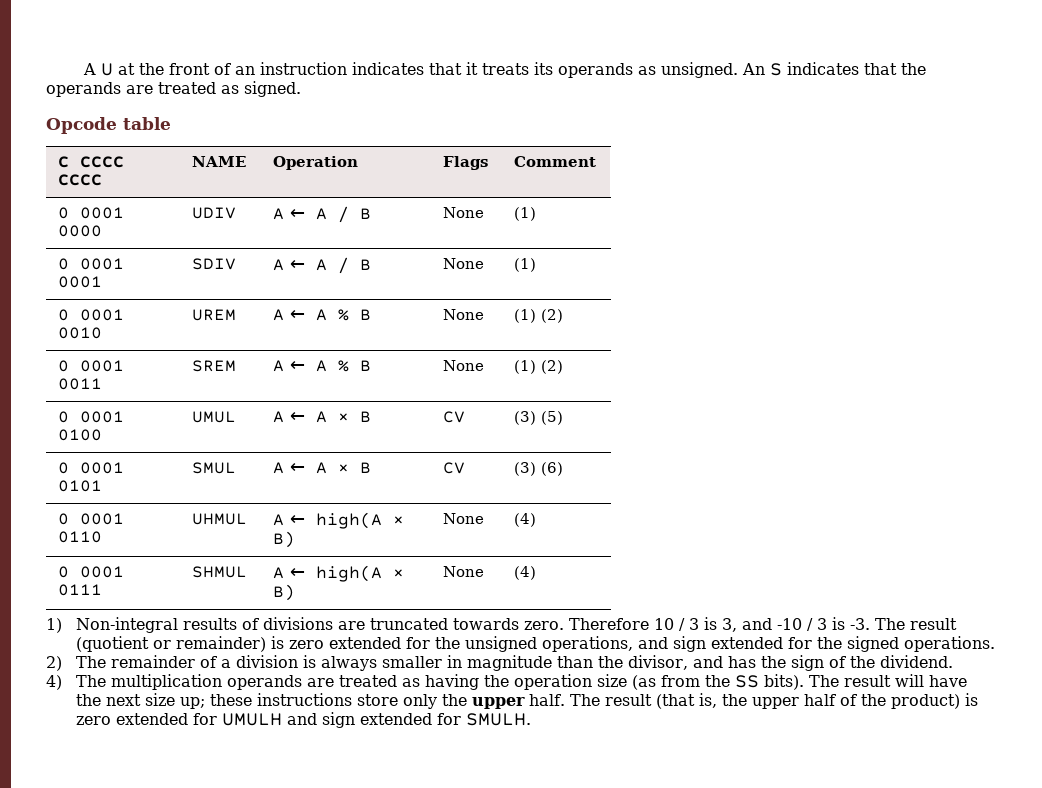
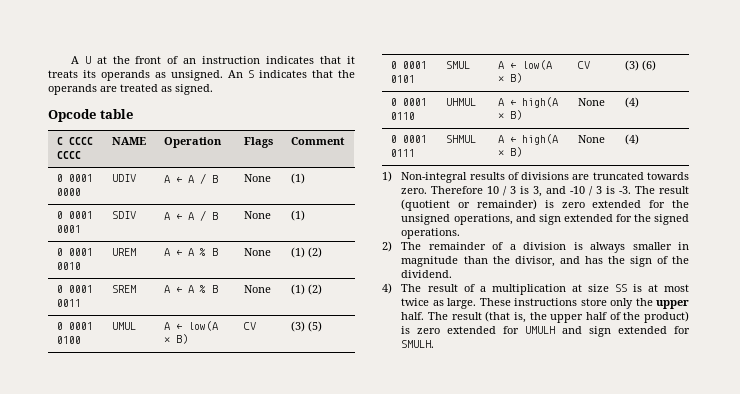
[316,411,372,423] A × B -> [187,321,218,331] [163,334,188,344] low(A × B)
[316,462,372,474] A × B -> [521,60,552,70] [497,73,522,83] low(A × B)
[110,674,967,690] [75,693,252,709] multiplication operands are treated as having the operation size (as from the SS bits). The result will have the next size up; these -> [427,284,689,295] [401,298,511,309] result of a multiplication at size SS is at most twice as large. These

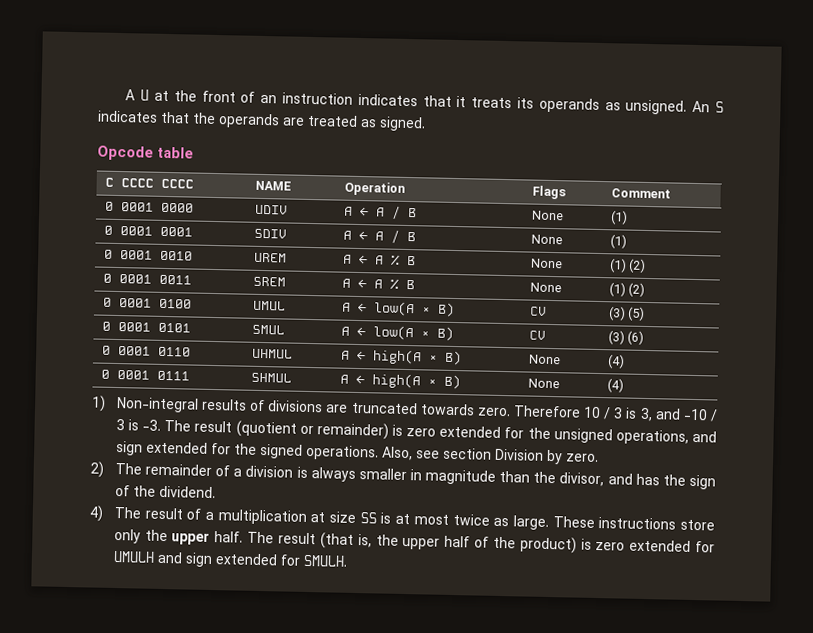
(461, 233) none -> [381,446,599,465] Also, see section Division by zero.

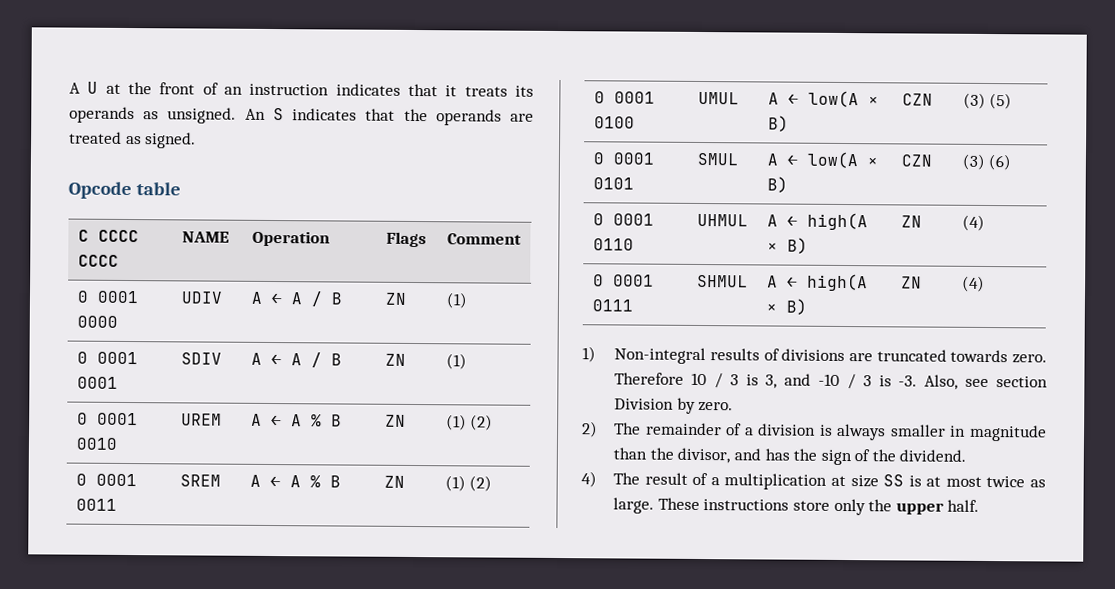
[531,210,564,221] | None -> [384,292,407,305] | ZN
[530,234,563,245] | None -> [384,353,406,366] | ZN
[530,258,563,269] | None -> [384,414,406,427] | ZN
[529,282,562,293] | None -> [383,475,405,488] | ZN
[529,306,547,316] CV -> [901,93,933,106] CZN
[528,330,546,340] CV -> [900,154,932,167] CZN
[528,354,561,365] | None -> [900,215,922,228] | ZN
[527,378,560,389] | None -> [900,276,922,289] | ZN
[164,420,717,445] [115,440,379,461] The result (quotient or remainder) is zero extended for the unsigned operations, and sign extended for the signed operations. -> (918, 381) none
[247,531,715,554] [112,550,348,568] The result (that is, the upper half of the product) is zero extended for UMULH and sign extended for SMULH. -> (980, 505) none

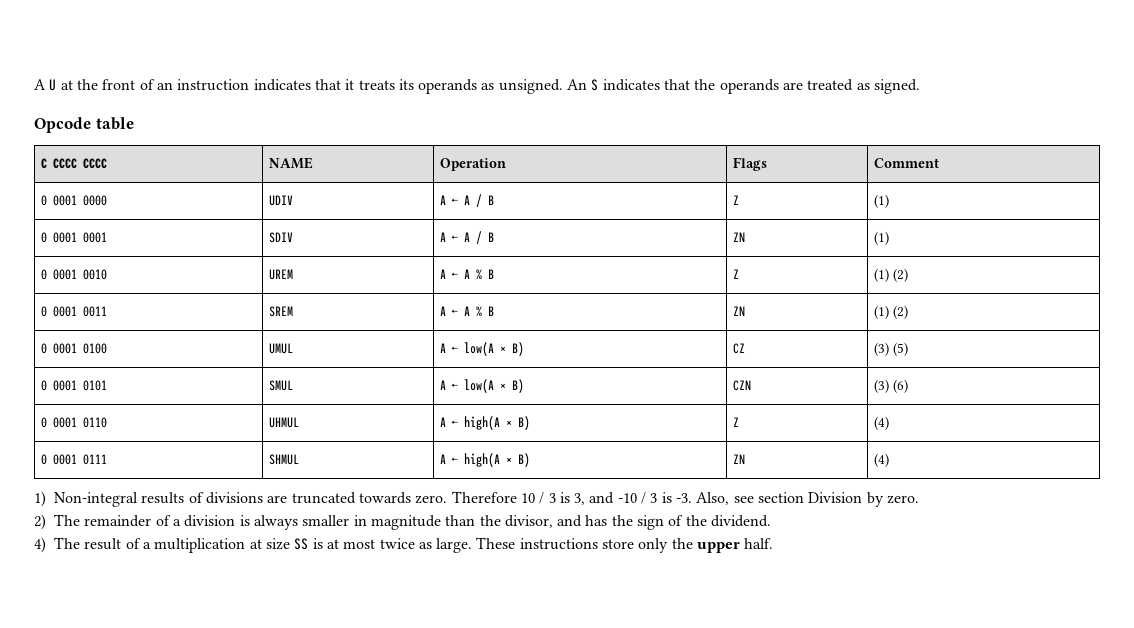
[384,292,407,305] ZN -> [732,195,739,205] Z
[384,414,406,427] ZN -> [732,269,739,279] Z
[901,93,933,106] CZN -> [732,343,745,354] CZ
[900,215,922,228] ZN -> [732,417,739,427] Z

